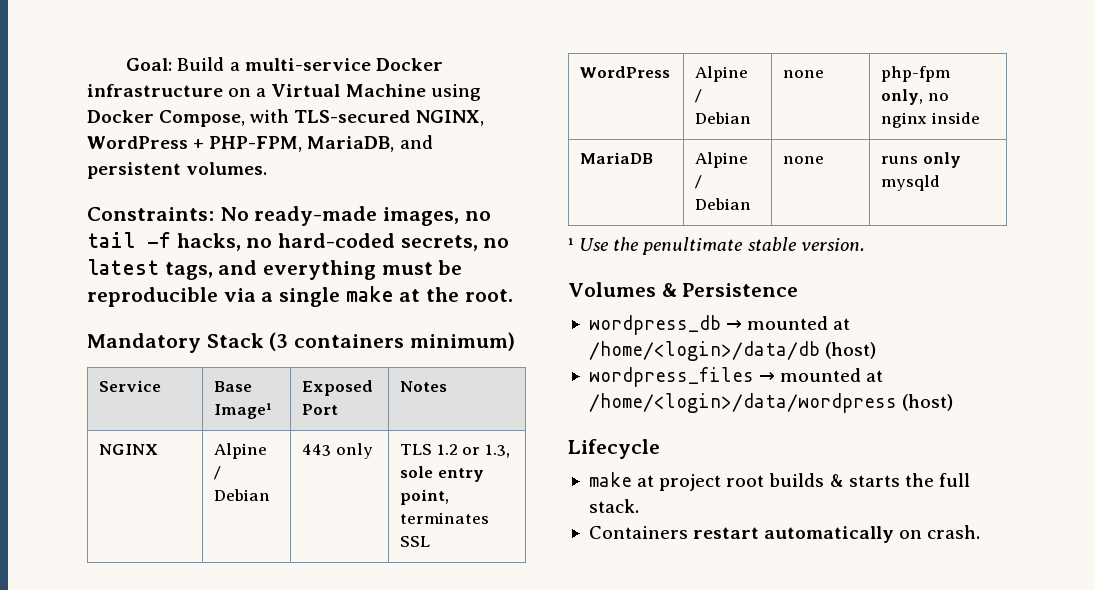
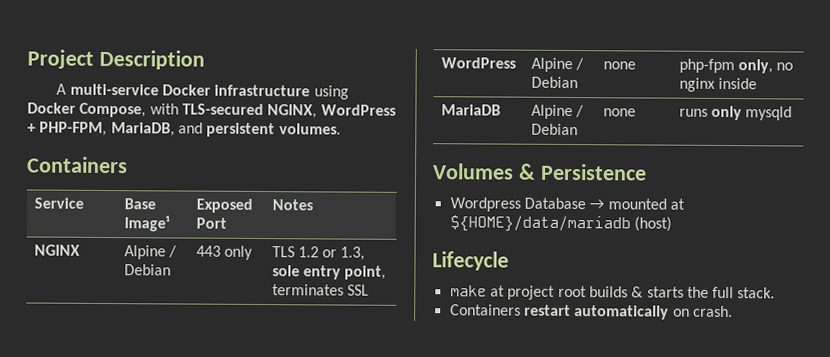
[126,57,443,71] [87,84,426,97] Goal: Build a multi-service Docker infrastructure on a Virtual Machine -> [27,49,205,70] [56,83,311,97] Project Description // A multi-service Docker infrastructure
[87,206,491,226] [87,232,510,251] [87,259,463,280] [87,286,513,307] [87,332,515,353] Constraints: No ready-made images, no tail -f hacks, no hard-coded secrets, no latest tags, and everything must be reproducible via a single make at the root. // Mandatory Stack (3 containers minimum) -> [27,156,128,174] Containers
[568,237,865,255] // ¹ Use the penultimate stable version. -> (793, 113) none
[588,315,851,335] [588,341,877,361] [588,367,884,387] [588,393,897,413] wordpress_db → mounted at /home/<login>/data/db (host) // wordpress_files → mounted at /home/<login>/data/wordpress -> [449,197,685,212] [449,215,631,233] Wordpress Database → mounted at ${HOME}/data/mariadb

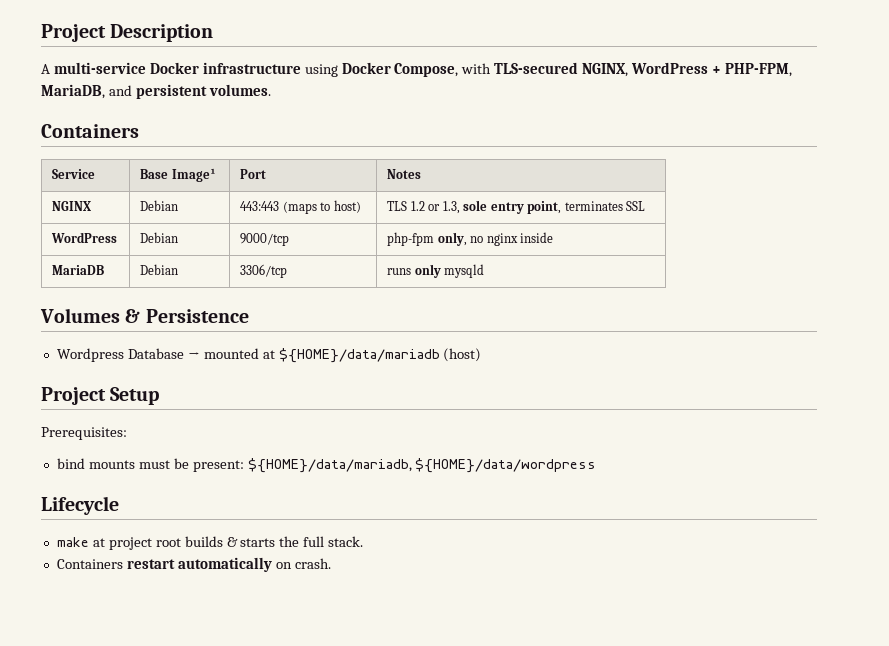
[195,198,253,213] Exposed -> (216, 175) none
[123,245,177,260] [123,264,171,276] [195,245,253,260] Alpine / Debian | 443 only -> [140,200,179,211] [240,200,361,214] Debian | 443:443 (maps to host)
[530,57,584,73] [530,76,578,89] [602,61,636,70] Alpine / Debian | none -> [140,232,179,243] [240,233,290,246] Debian | 9000/tcp
[530,104,584,120] [530,123,578,136] [602,108,636,117] Alpine / Debian | none -> [140,264,179,275] [240,264,288,278] Debian | 3306/tcp
(672, 224) none -> [41,387,160,405] [41,427,127,440] [56,458,597,473] // Project Setup // Prerequisites: // bind mounts must be present: ${HOME}/data/mariadb, ${HOME}/data/wordpress

